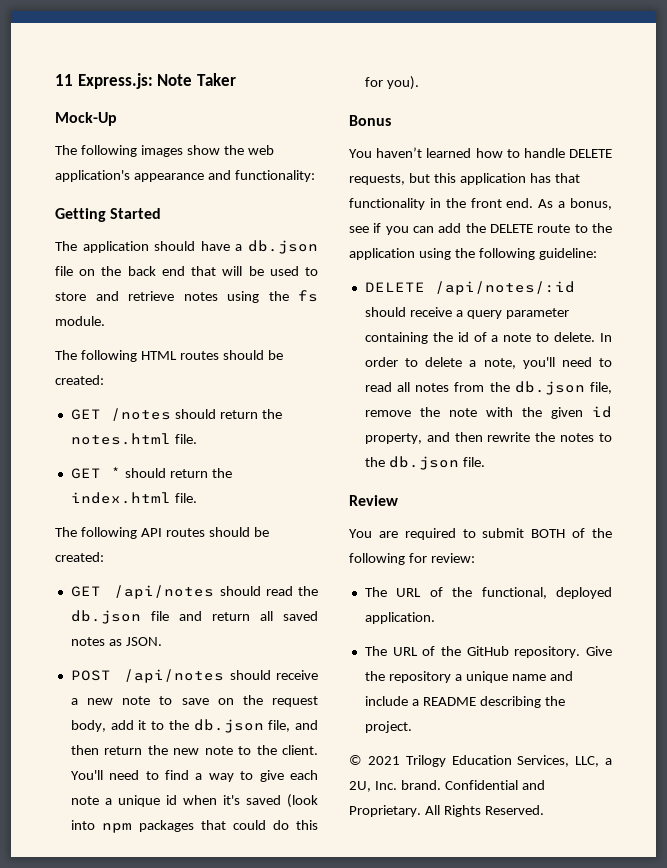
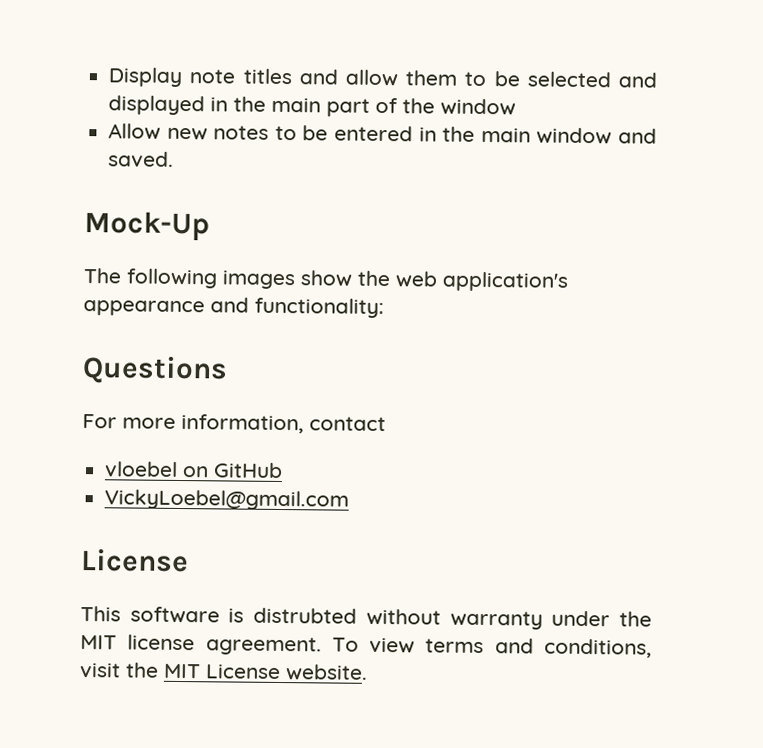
[55,73,236,89] 11 Express.js: Note Taker -> [108,67,658,88] [108,95,517,117] [108,123,657,145] [108,151,175,168] Display note titles and allow them to be selected and displayed in the main part of the window // Allow new notes to be entered in the main window and saved.
[55,208,162,222] [55,240,318,254] [55,266,319,276] [55,290,318,303] [55,316,105,326] [55,350,283,362] [55,375,104,385] [70,408,282,421] [70,433,197,445] [70,467,232,479] [70,492,197,504] [55,527,269,539] [55,552,104,562] [70,585,319,599] [70,610,318,624] [70,637,162,646] [70,669,318,683] [70,695,318,707] [70,719,318,733] [70,745,318,755] [70,770,318,782] [70,794,318,808] [70,820,318,833] [364,76,419,90] [349,115,391,126] [349,147,612,158] [349,173,580,185] [349,198,612,210] [349,223,612,235] [349,248,597,260] [364,281,575,295] [364,307,569,319] [364,332,612,344] [364,357,612,369] [364,381,612,395] [364,406,612,419] [364,432,612,444] [364,456,485,470] [349,495,398,506] [349,528,612,540] [349,553,475,565] [364,587,612,599] [364,612,435,624] [364,646,612,658] [364,671,573,683] [364,696,565,708] [364,721,412,733] [349,755,612,767] [349,780,545,792] [349,805,544,817] Getting Started // The application should have a db.json file on the back end that will be used to store and retrieve notes using the fs module. // The following HTML routes should be created: // GET /notes should return the notes.html file. // GET * should return the index.html file. // The following API routes should be created: // GET /api/notes should read the db.json file and return all saved notes as JSON. // POST /api/notes should receive a new note to save on the request body, add it to the db.json file, and then return the new note to the client. You'll need to find a way to give each note a unique id when it's saved (look into npm packages that could do this for you). // Bonus // You haven’t learned how to handle DELETE requests, but this application has that functionality in the front end. As a bonus, see if you can add the DELETE route to the application using the following guideline: // DELETE /api/notes/:id should receive a query parameter containing the id of a note to delete. In order to delete a note, you'll need to read all notes from the db.json file, remove the note with the given id property, and then rewrite the notes to the db.json file. // Review // You are required to submit BOTH of the following for review: // The URL of the functional, deployed application. // The URL of the GitHub repository. Give the repository a unique name and include a README describing the project. // © 2021 Trilogy Education Services, LLC, a 2U, Inc. brand. Confidential and Proprietary. All Rights Reserved. -> [82,356,228,385] [82,414,386,434] [104,461,284,479] [104,489,350,511] [81,549,189,573] [80,606,652,630] [80,634,652,658] [79,662,368,681] Questions // For more information, contact // vloebel on GitHub // VickyLoebel@gmail.com // License // This software is distrubted without warranty under the MIT license agreement. To view terms and conditions, visit the MIT License website.

